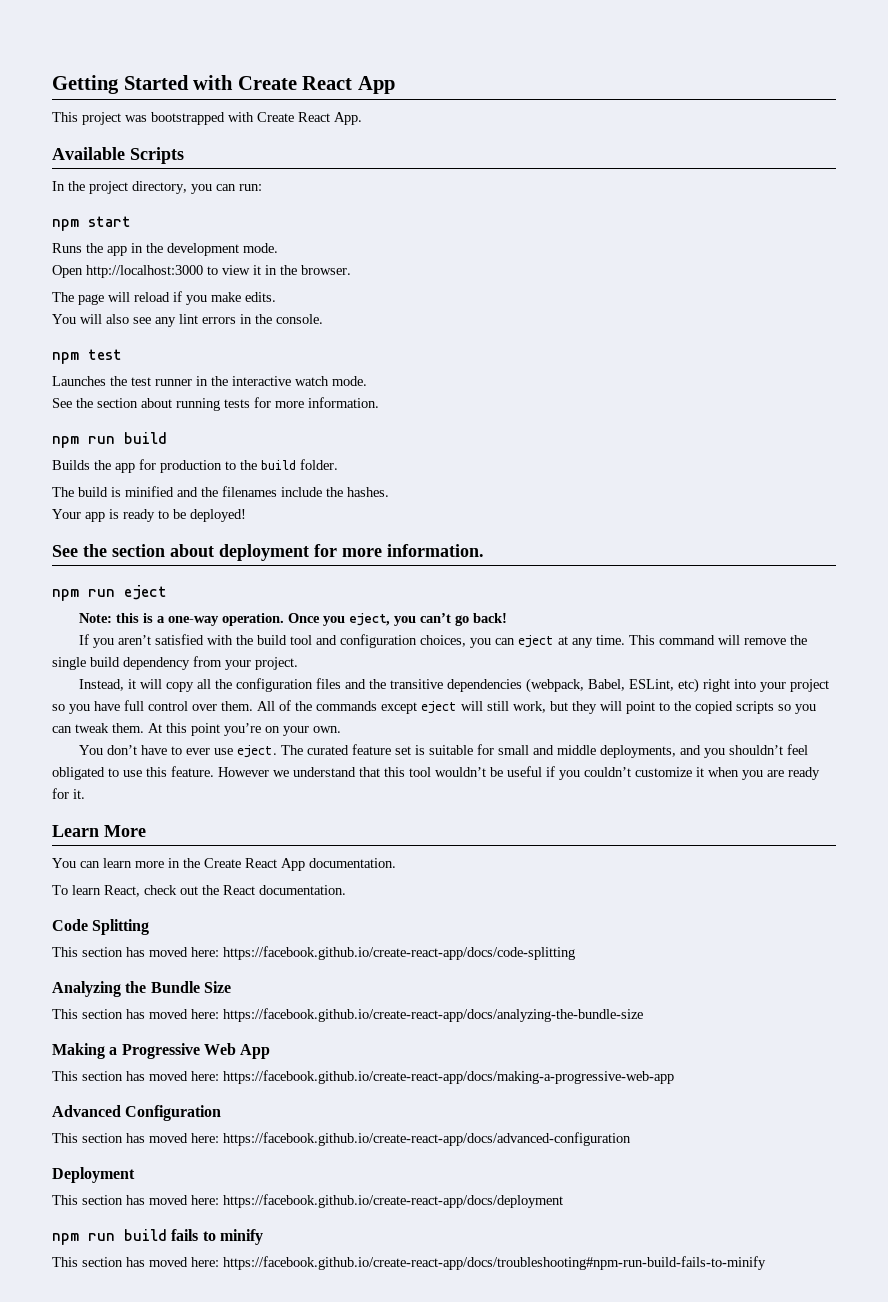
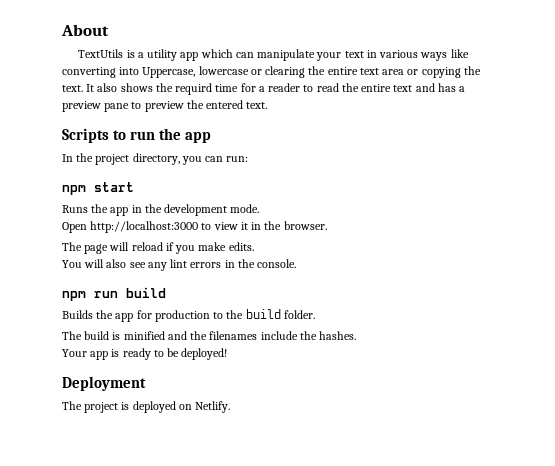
[52,75,395,94] [52,112,362,125] [52,147,184,164] Getting Started with Create React App // This project was bootstrapped with Create React App. // Available Scripts -> [61,24,109,36] [78,49,469,61] [62,66,481,78] [62,83,466,95] [62,100,268,112] [62,128,212,143] About // TextUtils is a utility app which can manipulate your text in various ways like converting into Uppercase, lowercase or clearing the entire text area or copying the text. It also shows the requird time for a reader to read the entire text and has a preview pane to preview the entered text. // Scripts to run the app
[52,349,122,364] [52,376,367,386] [52,397,379,411] // npm test // Launches the test runner in the interactive watch mode. // See the section about running tests for more information. -> (297, 263) none
[52,544,484,561] [52,585,167,601] [78,613,507,626] [78,634,807,648] [52,656,298,670] [78,678,829,693] [52,700,816,714] [52,723,341,736] [78,744,808,758] [52,766,820,780] [52,788,85,799] [52,825,146,837] [52,858,396,871] [52,885,346,897] [52,919,150,935] [52,946,575,960] [52,981,231,997] [52,1008,643,1022] [52,1043,271,1059] [52,1070,674,1084] [52,1105,222,1121] [52,1132,631,1146] [52,1167,135,1183] [52,1194,563,1208] [52,1229,263,1245] [52,1256,766,1270] See the section about deployment for more information. // npm run eject // Note: this is a one-way operation. Once you eject, you can’t go back! // If you aren’t satisfied with the build tool and configuration choices, you can eject at any time. This command will remove the single build dependency from your project. // Instead, it will copy all the configuration files and the transitive dependencies (webpack, Babel, ESLint, etc) right into your project so you have full control over them. All of the commands except eject will still work, but they will point to the copied scripts so you can tweak them. At this point you’re on your own. // You don’t have to ever use eject. The curated feature set is suitable for small and middle deployments, and you shouldn’t feel obligated to use this feature. However we understand that this tool wouldn’t be useful if you couldn’t customize it when you are ready for it. // Learn More // You can learn more in the Create React App documentation. // To learn React, check out the React documentation. // Code Splitting // This section has moved here: https://facebook.github.io/create-react-app/docs/code-splitting // Analyzing the Bundle Size // This section has moved here: https://facebook.github.io/create-react-app/docs/analyzing-the-bundle-size // Making a Progressive Web App // This section has moved here: https://facebook.github.io/create-react-app/docs/making-a-progressive-web-app // Advanced Configuration // This section has moved here: https://facebook.github.io/create-react-app/docs/advanced-configuration // Deployment // This section has moved here: https://facebook.github.io/create-react-app/docs/deployment // npm run build fails to minify // This section has moved here: https://facebook.github.io/create-react-app/docs/troubleshooting#npm-run-build-fails-to-minify -> [62,376,146,391] [62,401,231,413] Deployment // The project is deployed on Netlify.

